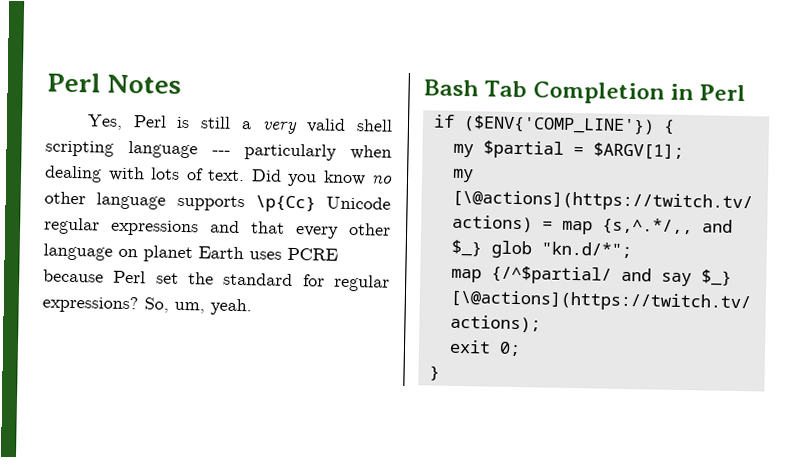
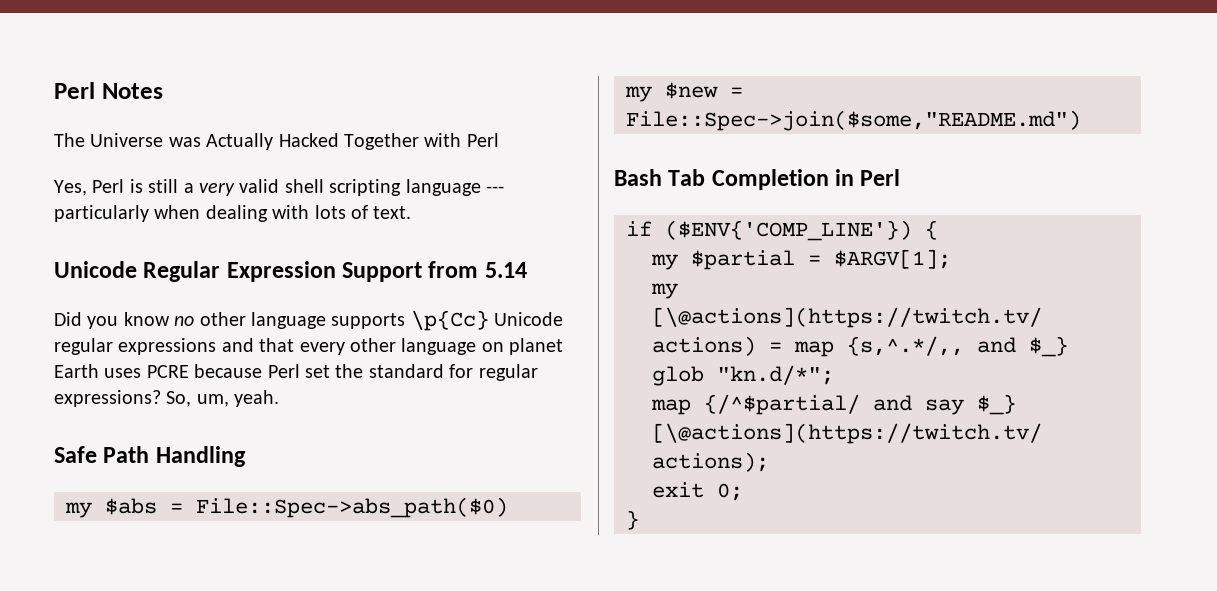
(182, 84) none -> [54,133,499,150] // The Universe was Actually Hacked Together with Perl
(245, 175) none -> [54,261,527,282] // Unicode Regular Expression Support from 5.14 //
(252, 307) none -> [54,446,246,467] [65,497,508,518] [625,82,743,102] [626,110,1081,131] // Safe Path Handling // my $abs = File::Spec->abs_path($0) // my $new = File::Spec->join($some,"README.md")

